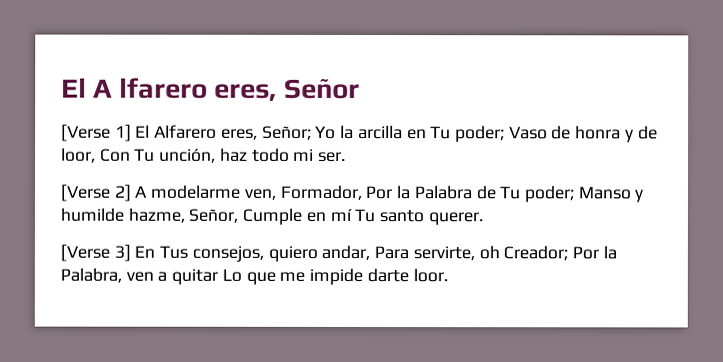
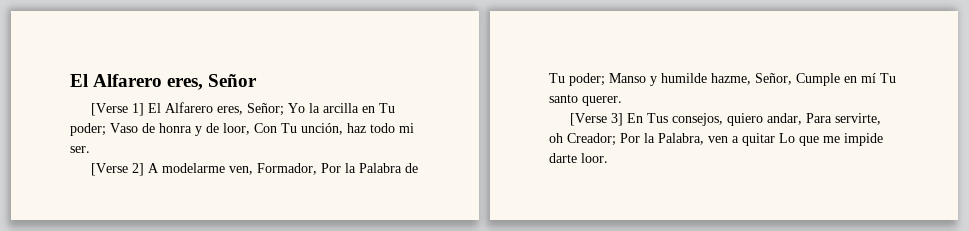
[61,77,208,99] El A lfarero -> [70,74,163,87] El Alfarero

